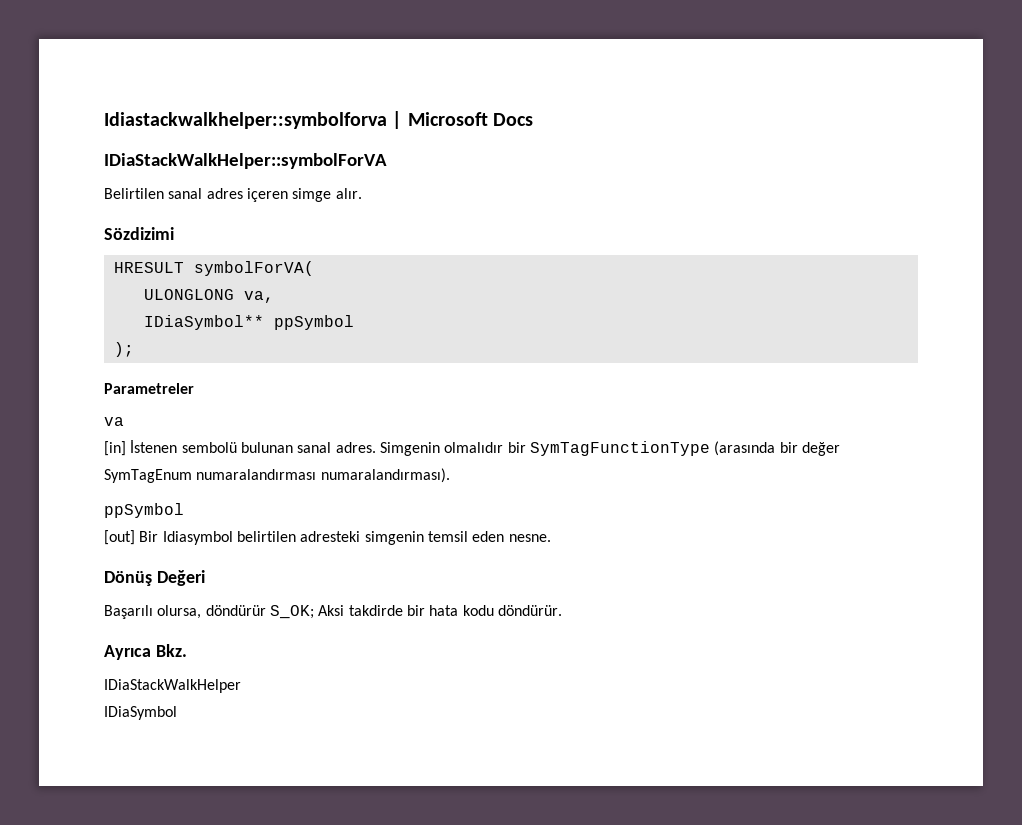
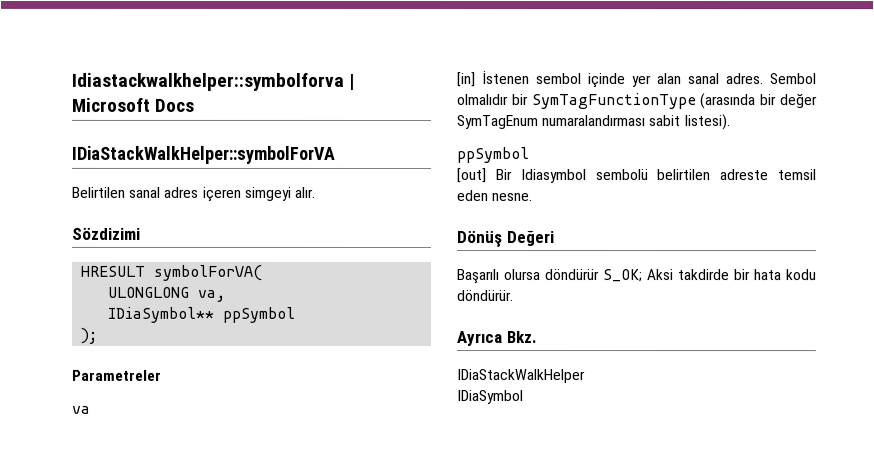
[292,188,332,202] simge -> [244,186,292,201] simgeyi
[181,442,293,453] sembolü bulunan -> [536,73,682,89] sembol içinde yer alan
[379,442,440,456] Simgenin -> [770,73,817,85] Sembol
[320,468,450,483] numaralandırması). -> [649,114,731,131] sabit listesi).
[236,531,424,545] belirtilen adresteki simgenin -> [595,169,770,181] sembolü belirtilen adreste
[157,605,202,619] olursa, -> [503,269,540,281] olursa

